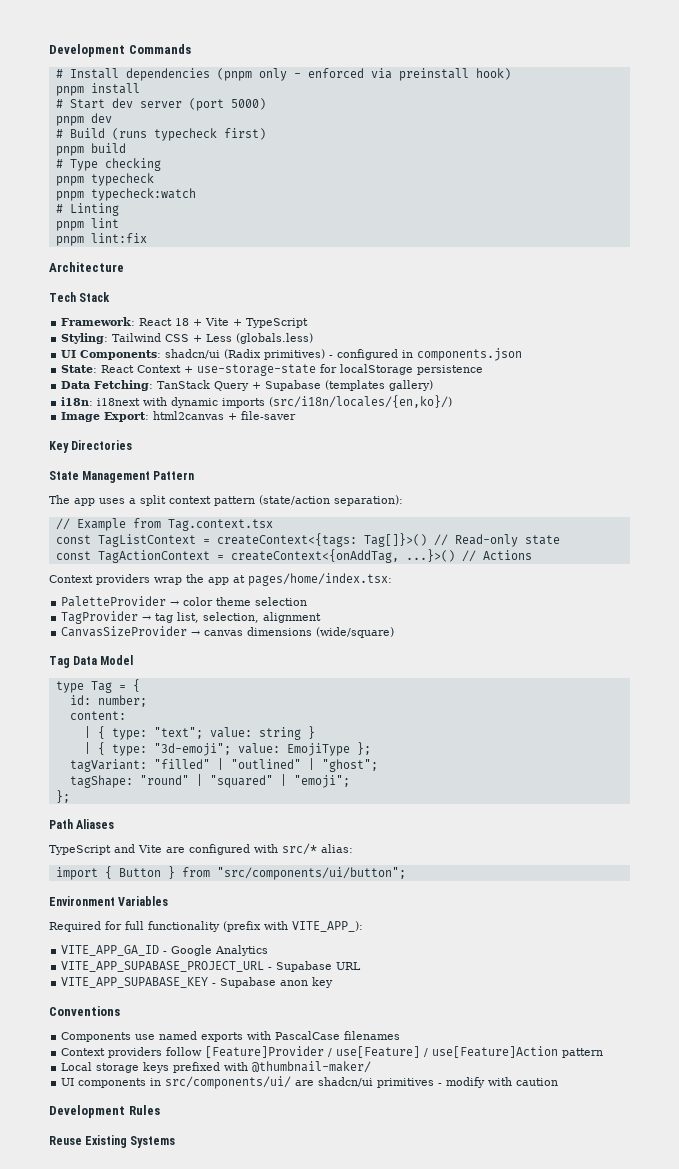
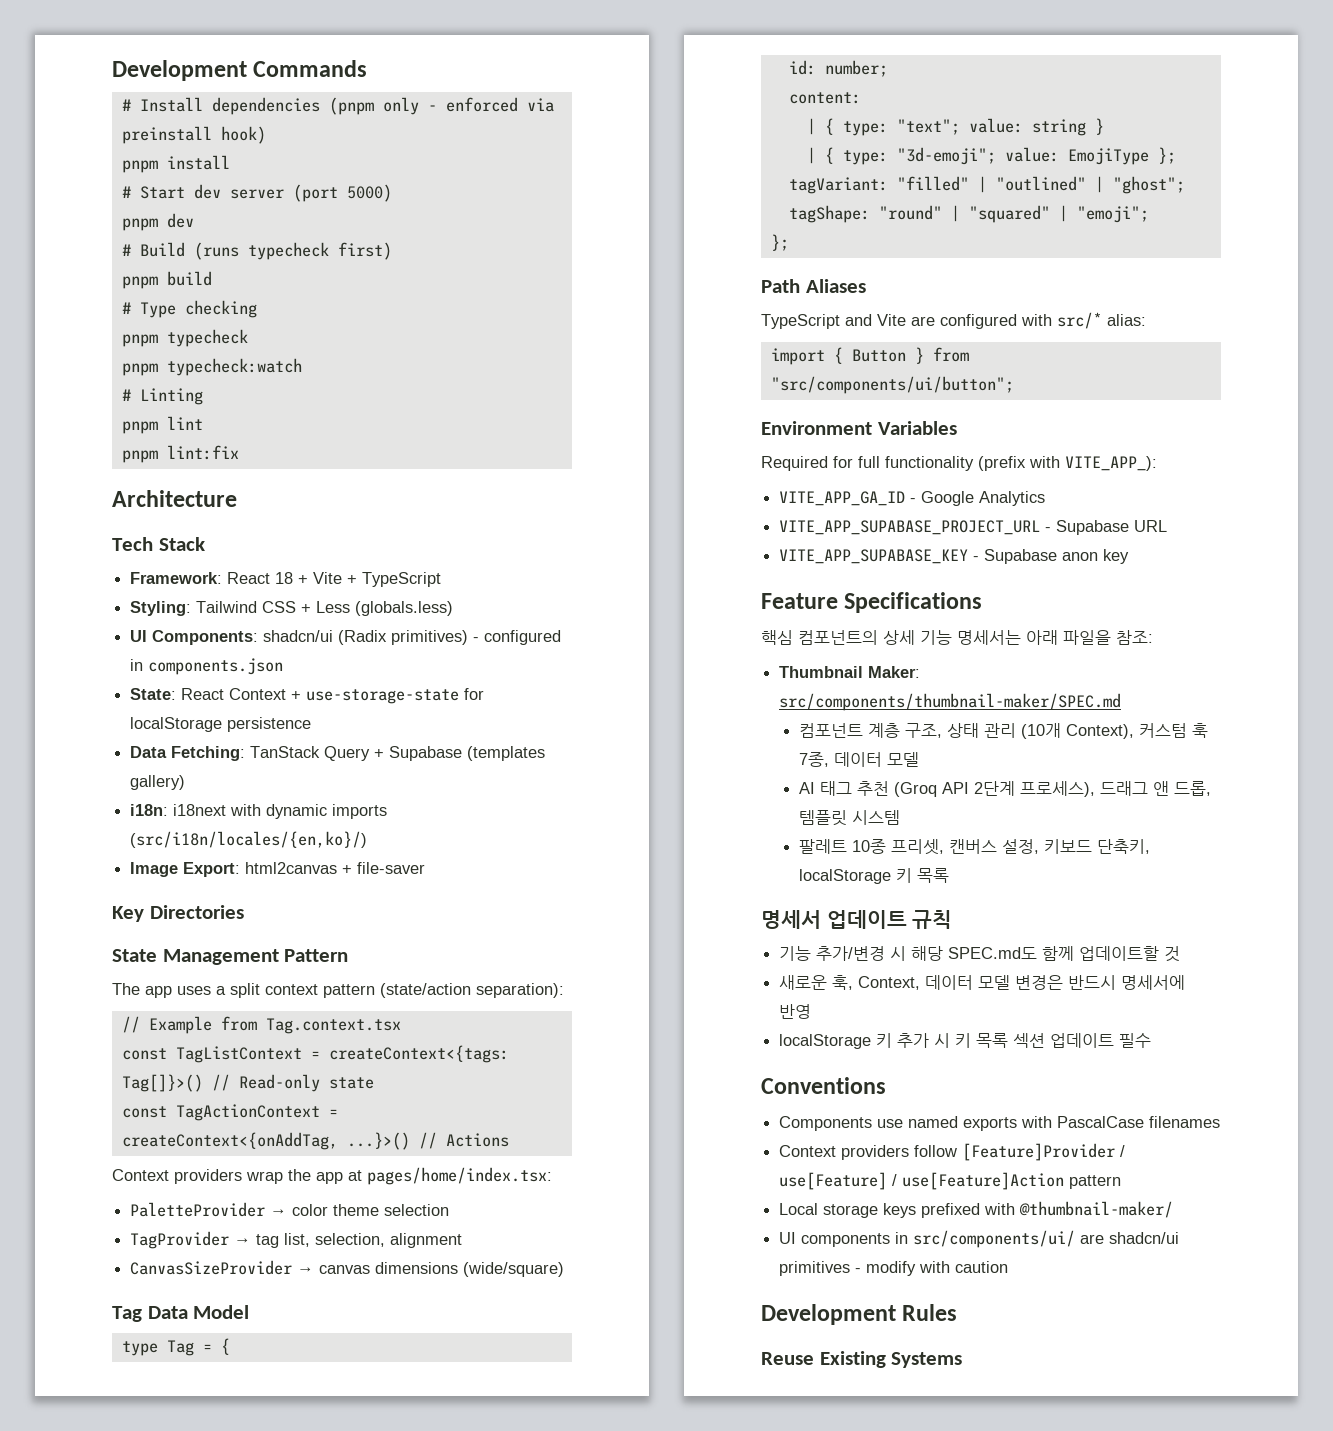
(334, 982) none -> [761,592,983,613] [761,630,1153,645] [779,666,921,678] [779,693,1122,711] [798,723,1208,739] [798,752,919,767] [798,781,1211,797] [798,810,900,826] [798,839,1150,855] [798,868,949,884] [761,910,953,929] [779,946,1181,962] [779,975,1186,990] [779,1004,812,1019] [779,1033,1152,1049] // Feature Specifications // 핵심 컴포넌트의 상세 기능 명세서는 아래 파일을 참조: // Thumbnail Maker: src/components/thumbnail-maker/SPEC.md // 컴포넌트 계층 구조, 상태 관리 (10개 Context), 커스텀 훅 7종, 데이터 모델 // AI 태그 추천 (Groq API 2단계 프로세스), 드래그 앤 드롭, 템플릿 시스템 // 팔레트 10종 프리셋, 캔버스 설정, 키보드 단축키, localStorage 키 목록 // 명세서 업데이트 규칙 // 기능 추가/변경 시 해당 SPEC.md도 함께 업데이트할 것 // 새로운 훅, Context, 데이터 모델 변경은 반드시 명세서에 반영 // localStorage 키 추가 시 키 목록 섹션 업데이트 필수

